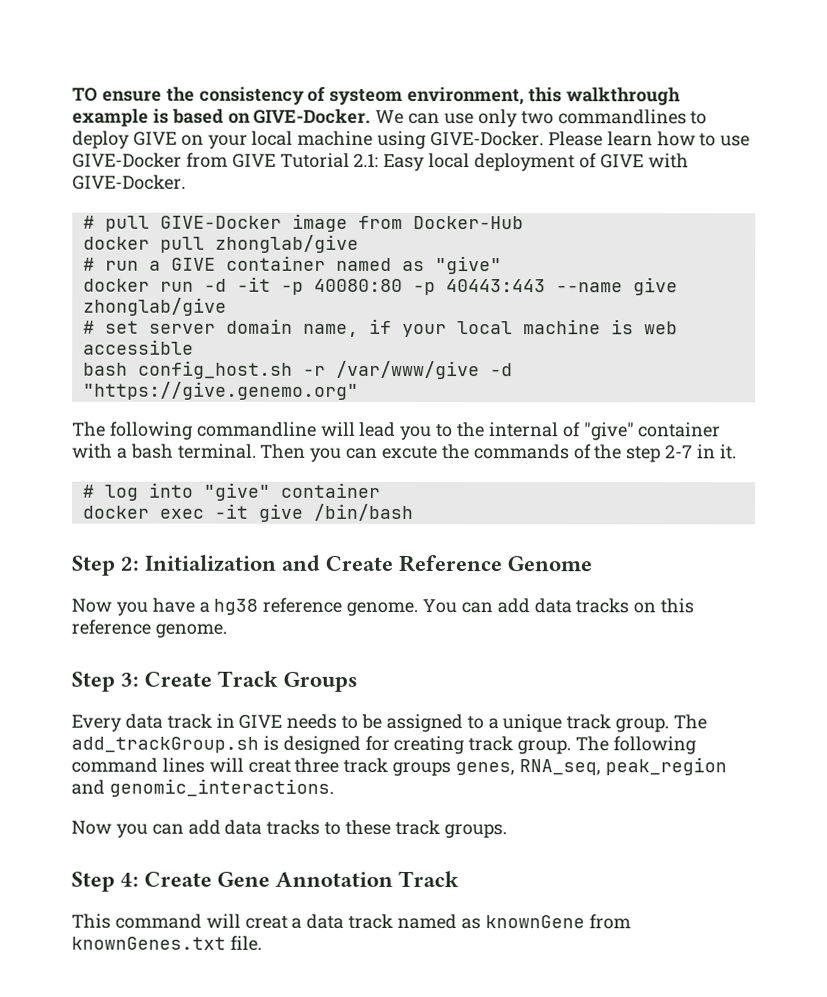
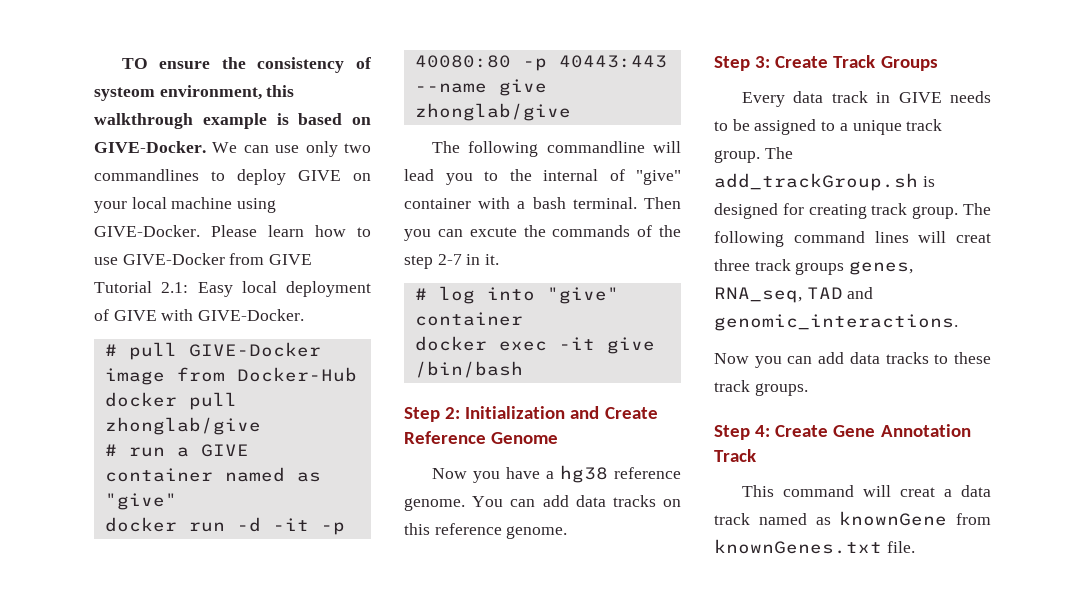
[82,318,678,338] [82,339,194,355] [82,360,513,380] [82,381,359,400] // # set server domain name, if your local machine is web accessible // bash config_host.sh -r /var/www/give -d "https://give.genemo.org" -> (571, 112) none
[604,757,727,776] peak_region -> [806,287,843,299] TAD

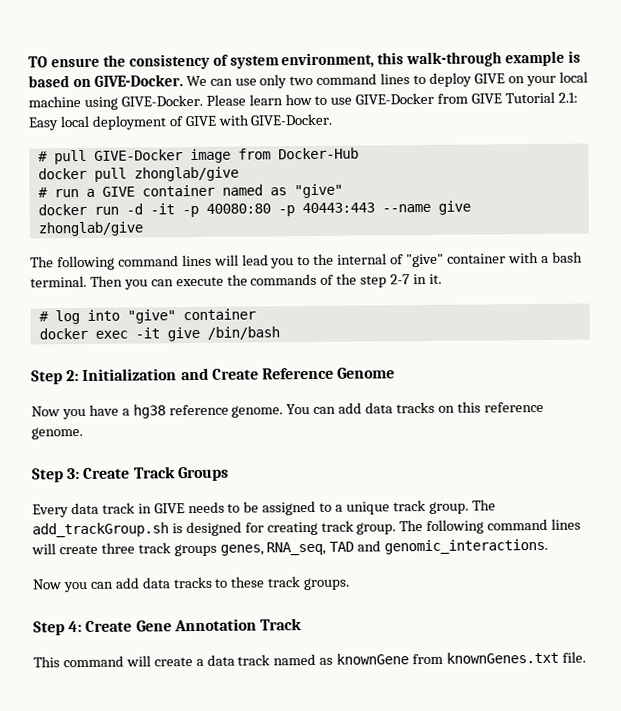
[94,87,155,101] systeom -> [229,55,280,69] system
[94,113,193,129] walkthrough -> [406,51,503,68] walk-through
[94,169,199,181] commandlines -> [316,73,411,85] command lines
[546,141,645,153] commandline -> [117,254,212,267] command lines
[469,227,517,237] excute -> [175,276,224,287] execute
[956,233,991,243] creat -> [58,544,98,555] create
[899,487,935,497] creat -> [153,657,193,667] create

